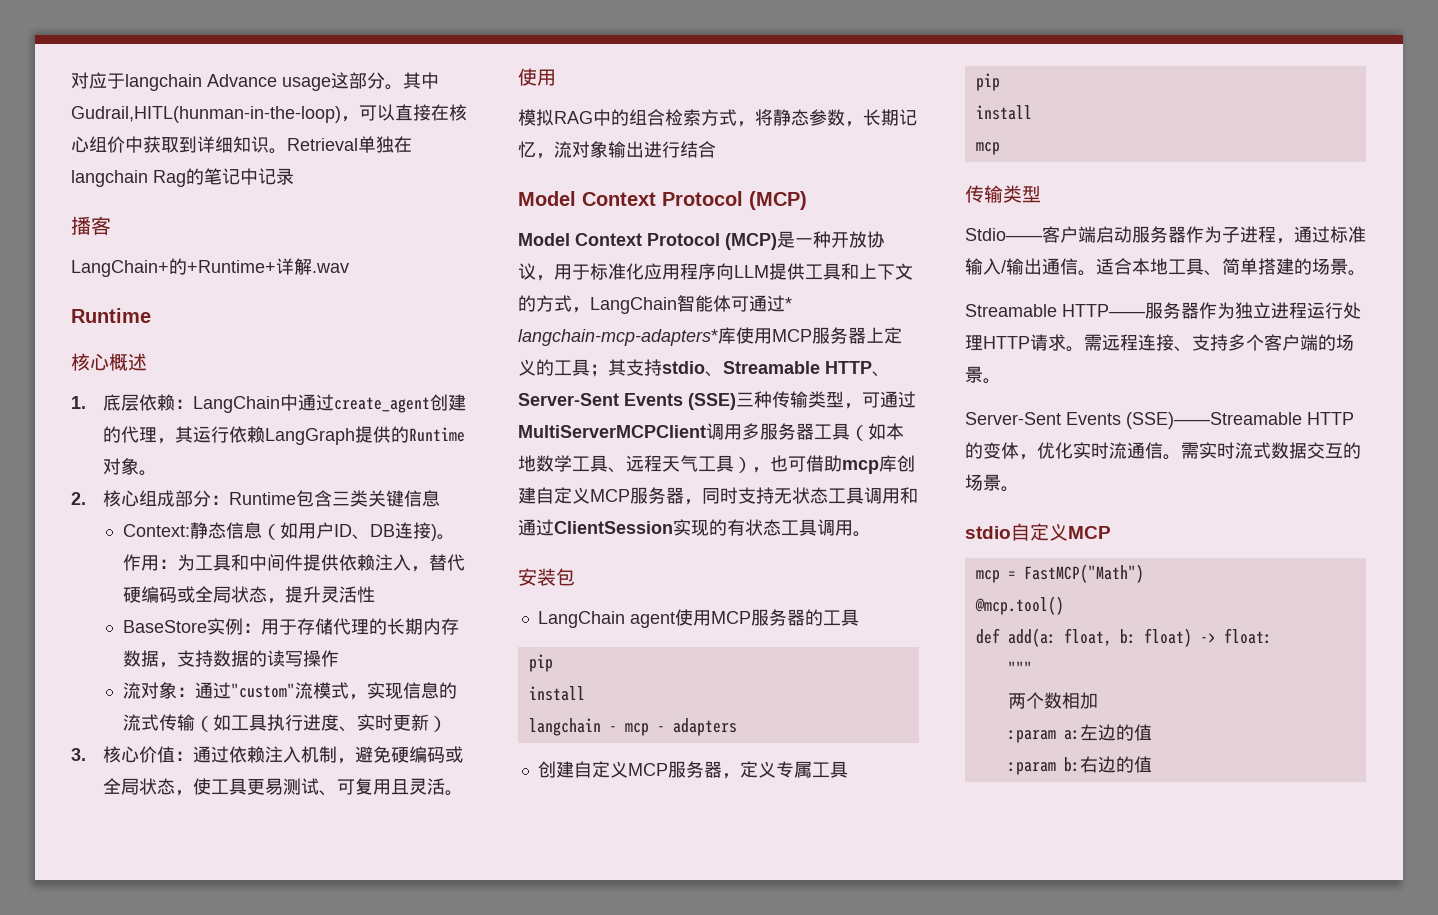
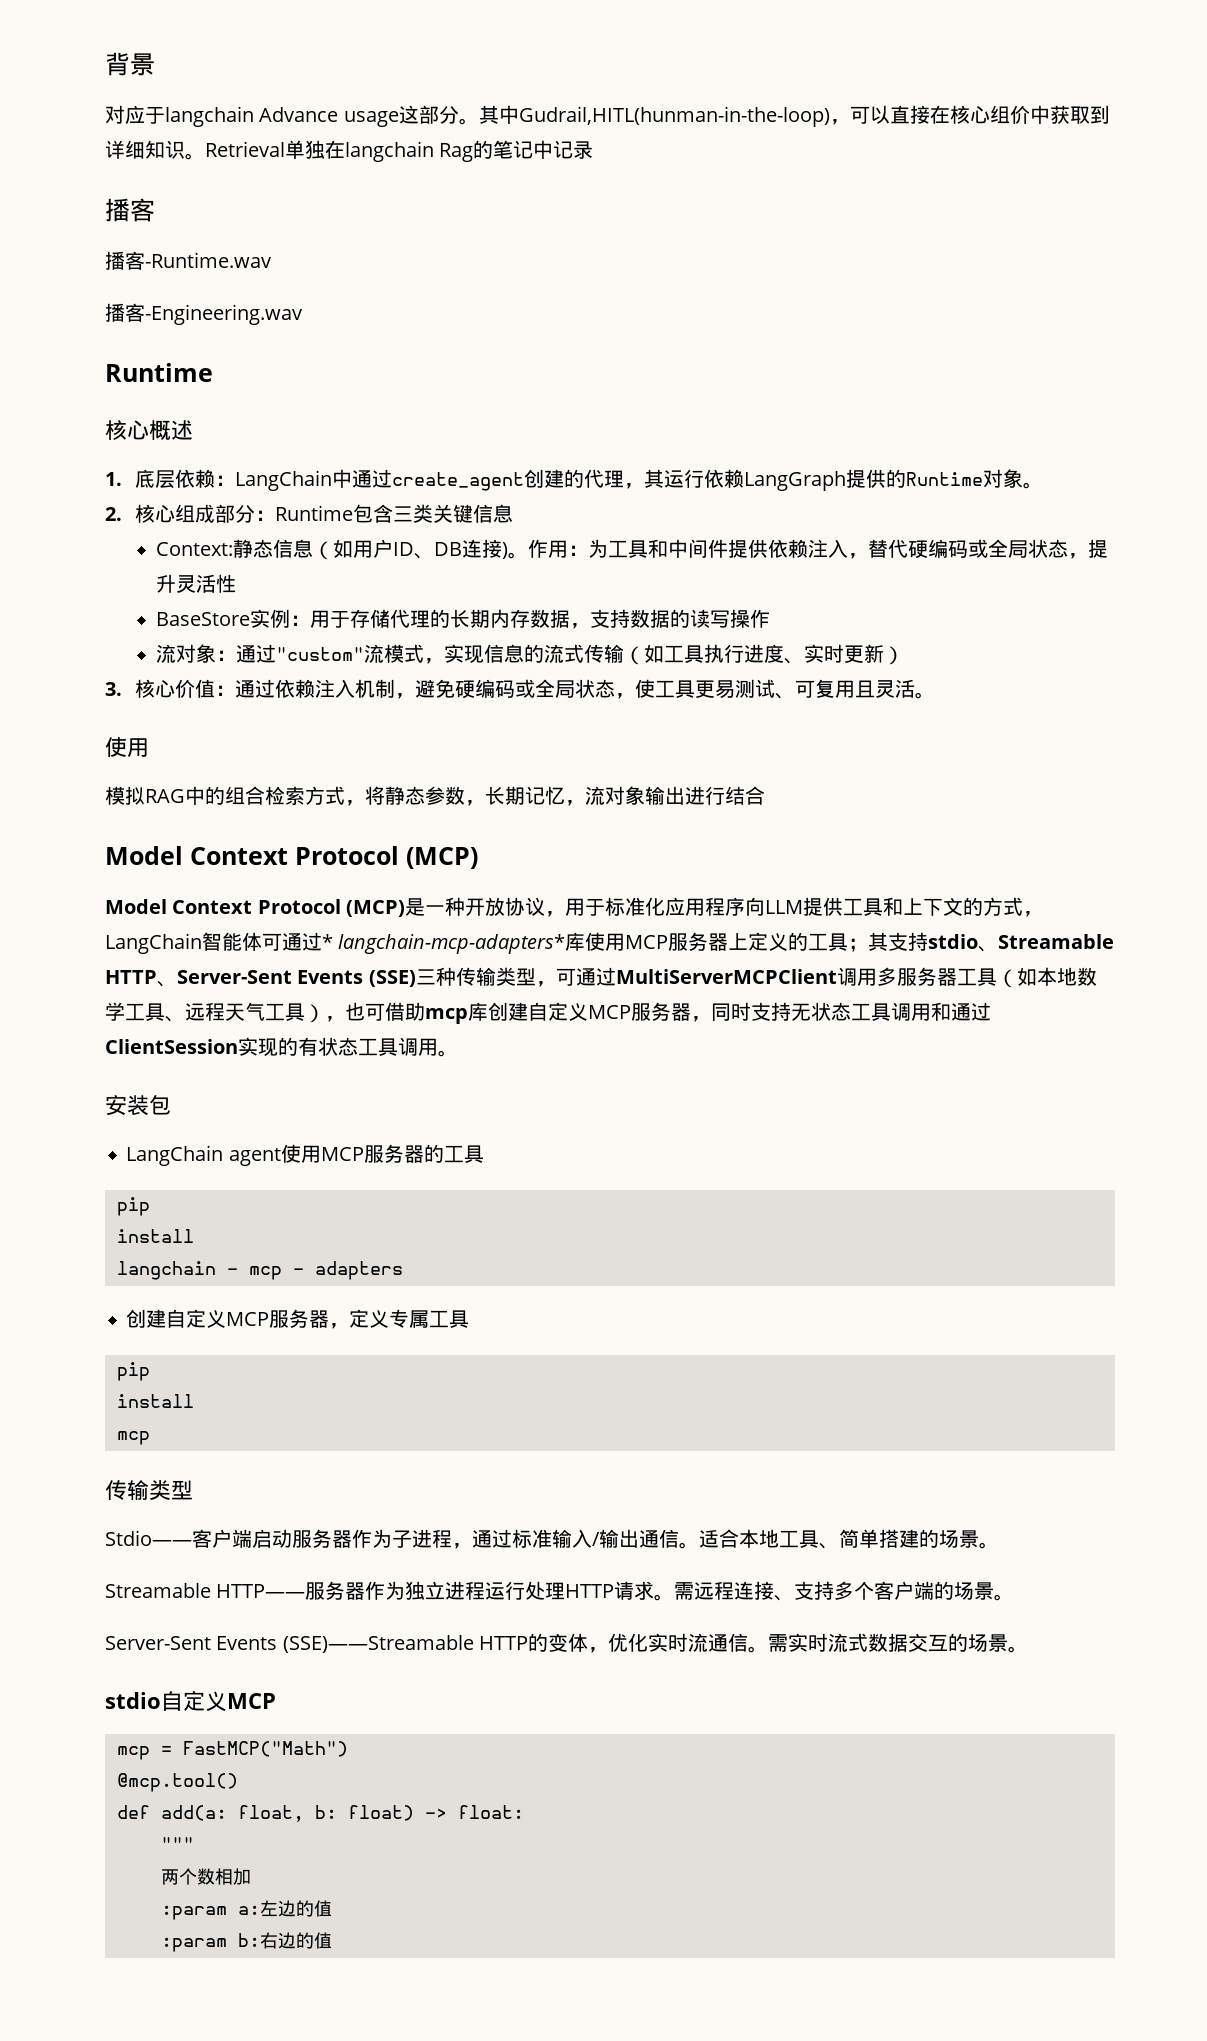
(71, 80) none -> [105,52,155,76] 背景 //
[71,258,349,277] LangChain+的+Runtime+详解.wav -> [105,251,272,270] [105,303,303,325] 播客-Runtime.wav // 播客-Engineering.wav

